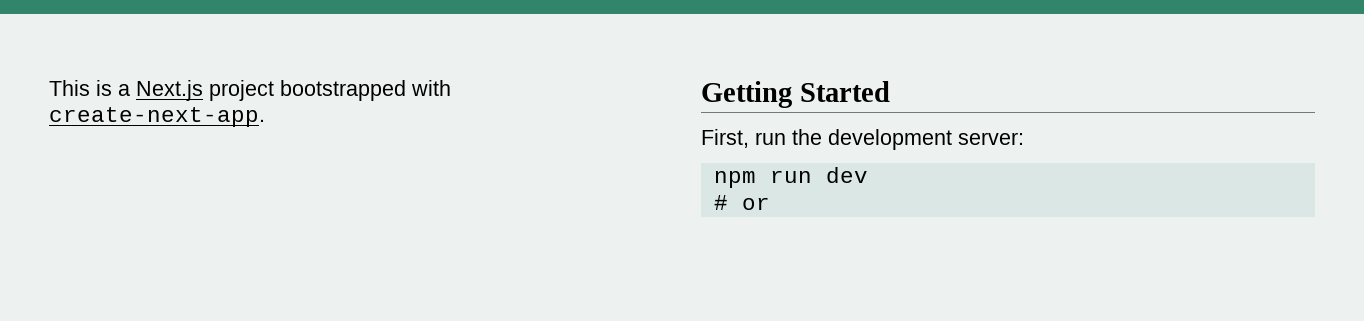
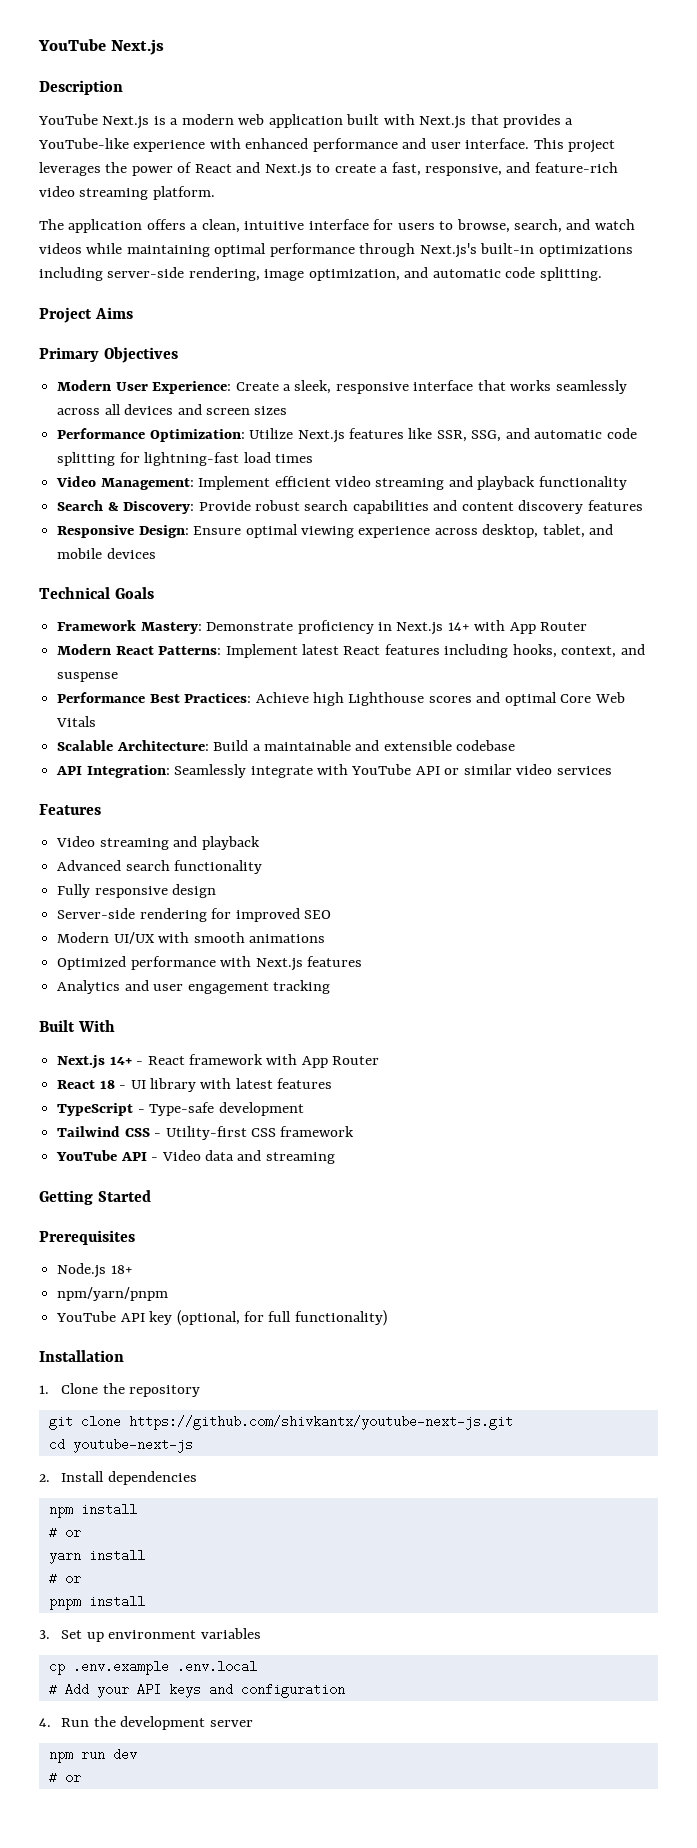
[49,80,451,101] [49,107,265,127] [701,81,890,108] [701,129,786,148] This is a Next.js project bootstrapped with create-next-app. // Getting Started // First, run -> [38,39,165,55] [39,80,123,95] [38,114,574,129] [38,138,616,153] [39,162,618,177] [39,186,215,200] [39,219,635,233] [39,243,633,258] [39,267,602,281] [39,307,133,323] [39,347,178,363] [57,380,627,394] [57,404,288,415] [57,428,637,443] [57,452,313,466] [56,476,627,490] [57,500,643,514] [57,524,614,538] [57,548,156,559] [39,587,154,599] [57,620,588,635] [57,644,645,658] [57,672,119,682] [57,692,625,706] [56,716,97,727] [57,740,516,751] [56,764,612,778] [39,804,101,815] [56,836,260,850] [57,860,263,874] [57,884,217,898] [57,908,331,922] [57,932,325,944] [57,956,362,971] [57,980,330,994] [39,1020,115,1032] [57,1054,380,1069] [57,1078,333,1092] [57,1102,304,1116] [57,1126,355,1140] [56,1150,335,1164] [39,1190,151,1205] [39,1230,135,1245] [57,1263,133,1278] [57,1287,169,1301] [56,1310,387,1326] [39,1350,124,1362] [39,1383,201,1397] [48,1415,513,1430] [48,1438,193,1453] [39,1471,197,1485] [48,1503,137,1518] [48,1526,81,1539] [48,1549,145,1564] [48,1572,81,1585] [48,1595,145,1610] [39,1628,261,1642] [48,1660,257,1675] [48,1683,345,1698] [39,1718,90,1727] YouTube Next.js // Description // YouTube Next.js is a modern web application built with Next.js that provides a YouTube-like experience with enhanced performance and user interface. This project leverages the power of React and Next.js to create a fast, responsive, and feature-rich video streaming platform. // The application offers a clean, intuitive interface for users to browse, search, and watch videos while maintaining optimal performance through Next.js's built-in optimizations including server-side rendering, image optimization, and automatic code splitting. // Project Aims // Primary Objectives // Modern User Experience: Create a sleek, responsive interface that works seamlessly across all devices and screen sizes // Performance Optimization: Utilize Next.js features like SSR, SSG, and automatic code splitting for lightning-fast load times // Video Management: Implement efficient video streaming and playback functionality // Search & Discovery: Provide robust search capabilities and content discovery features // Responsive Design: Ensure optimal viewing experience across desktop, tablet, and mobile devices // Technical Goals // Framework Mastery: Demonstrate proficiency in Next.js 14+ with App Router // Modern React Patterns: Implement latest React features including hooks, context, and suspense // Performance Best Practices: Achieve high Lighthouse scores and optimal Core Web Vitals // Scalable Architecture: Build a maintainable and extensible codebase // API Integration: Seamlessly integrate with YouTube API or similar video services // Features // Video streaming and playback // Advanced search functionality // Fully responsive design // Server-side rendering for improved SEO // Modern UI/UX with smooth animations // Optimized performance with Next.js features // Analytics and user engagement tracking // Built With // Next.js 14+ - React framework with App Router // React 18 - UI library with latest features // TypeScript - Type-safe development // Tailwind CSS - Utility-first CSS framework // YouTube API - Video data and streaming // Getting Started // Prerequisites // Node.js 18+ // npm/yarn/pnpm // YouTube API key (optional, for full functionality) // Installation // 1. Clone the repository // git clone https://github.com/shivkantx/youtube-next-js.git // cd youtube-next-js // 2. Install dependencies // npm install // # or // yarn install // # or // pnpm install // 3. Set up environment variables // cp .env.example .env.local // # Add your API keys and configuration // 4. Run
[958,132,1024,145] server: -> [209,1720,253,1727] server

